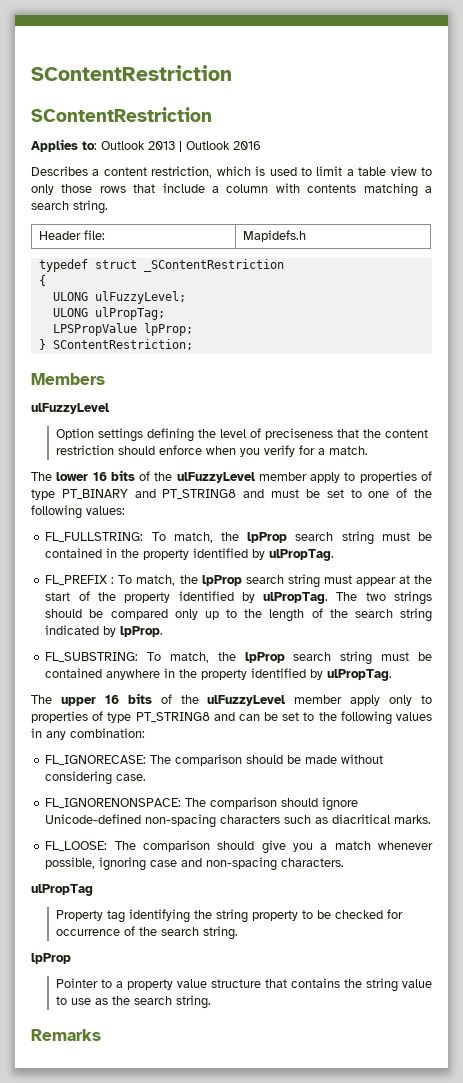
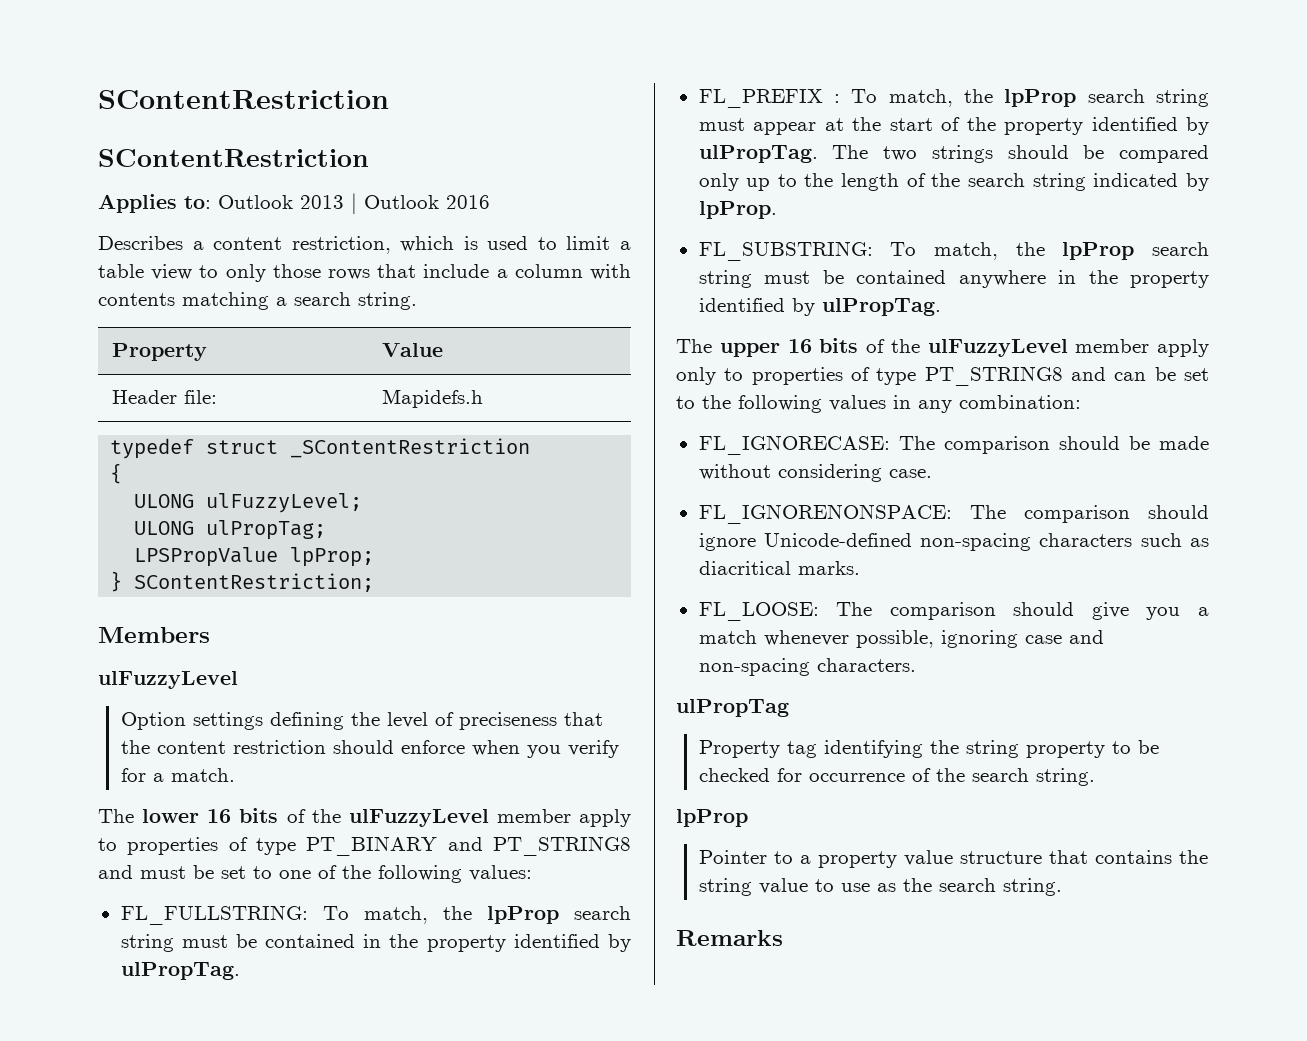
(108, 207) none -> [111,343,207,361] [381,343,443,357] // Property | Value

